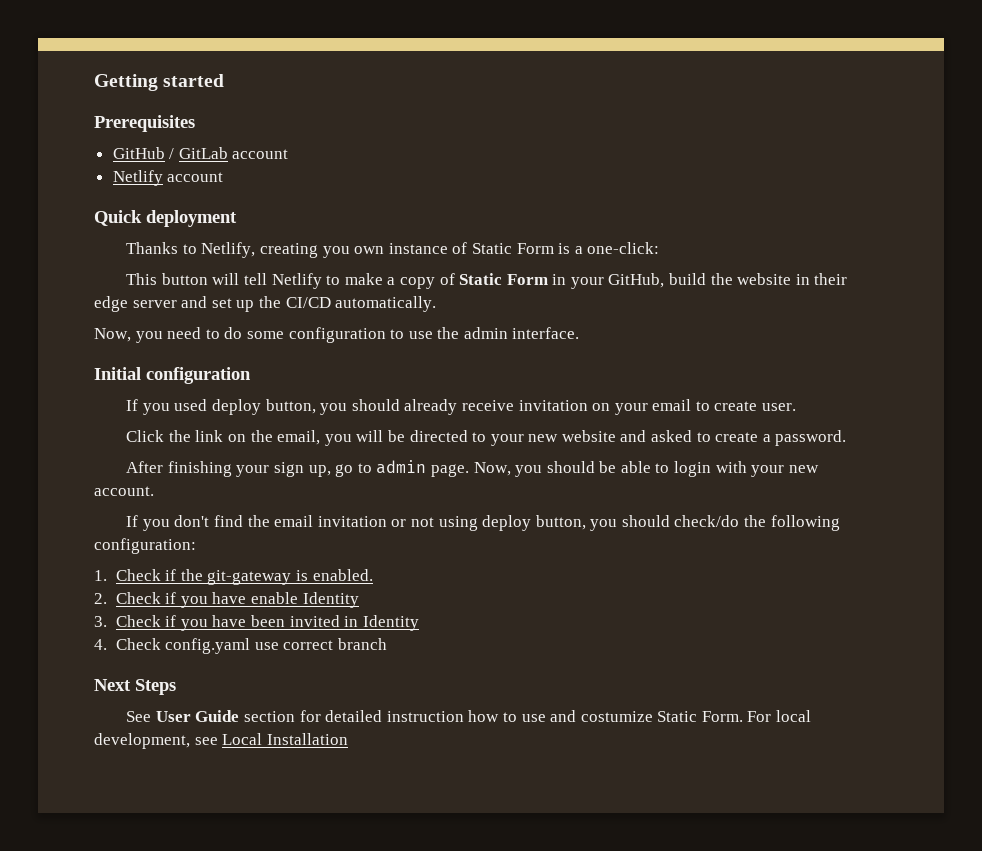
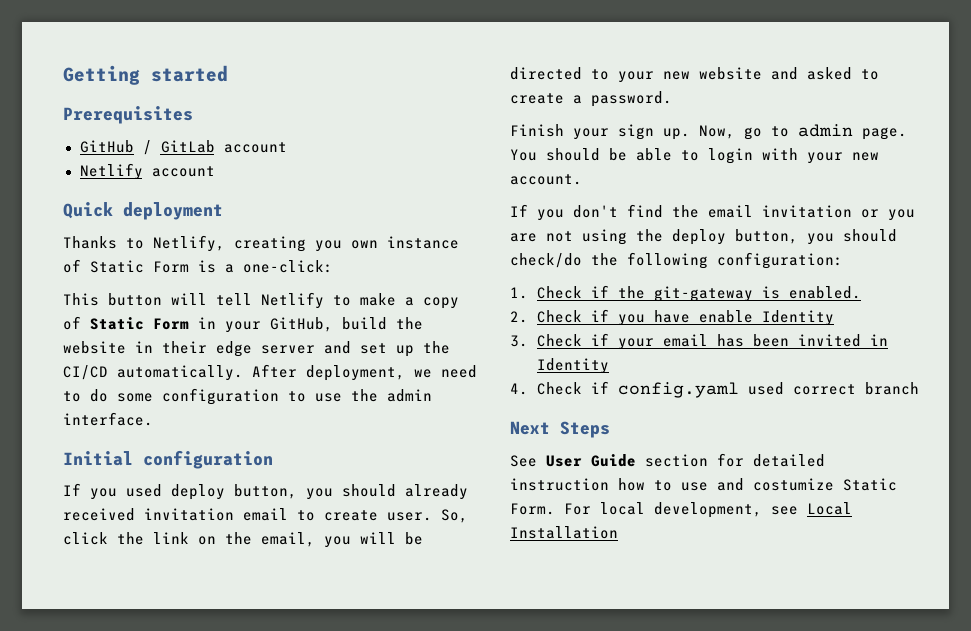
[94,328,163,343] // Now, you -> [252,364,432,381] After deployment, we
[461,400,648,415] receive invitation on your -> [63,508,234,521] received invitation
[126,430,165,442] // Click -> [441,509,468,523] [63,532,108,545] So, click
[126,461,331,477] After finishing your sign up, -> [510,124,735,140] Finish your sign up. Now,
[473,462,543,477] Now, you -> [510,149,537,161] You
(407, 523) none -> [888,209,915,221] [510,233,537,242] you are
(478, 523) none -> [636,229,663,242] the
[180,615,247,631] you have -> [617,334,744,350] your email has
[165,638,279,654] config.yaml use -> [590,381,784,398] if config.yaml used

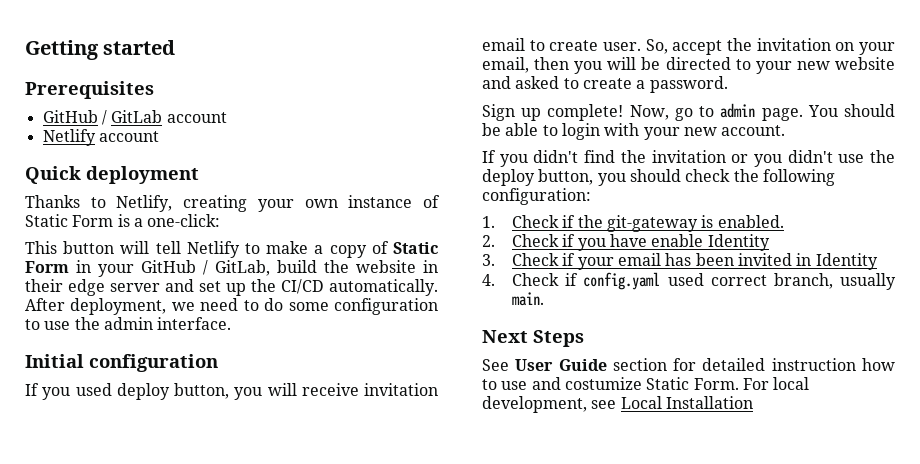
[315,240,342,252] you -> [257,199,294,212] your
[270,317,333,332] GitHub, -> [141,260,270,276] GitHub / GitLab,
[342,484,468,500] [63,508,135,521] should already received -> [267,383,359,396] will receive
[63,532,315,547] click the link on the email, -> [672,38,895,55] [482,57,570,73] accept the invitation on your email, then
[510,124,690,140] Finish your sign up. -> [482,104,624,121] Sign up complete!
[573,205,618,218] don't -> [533,150,579,163] didn't
[708,205,753,218] email -> (646, 156) none
[510,229,627,245] are not using -> [787,150,865,163] didn't use
[510,253,582,268] check/do -> [685,169,731,182] check
[864,382,919,395] branch -> [773,273,896,290] [512,292,545,306] branch, usually main.

